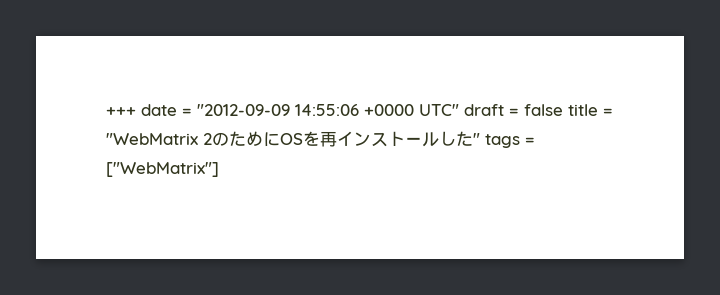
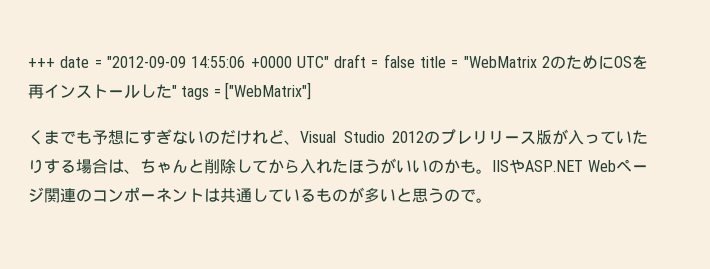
(219, 169) none -> [28,129,648,145] [28,158,648,174] [28,187,492,203] // くまでも予想にすぎないのだけれど、Visual Studio 2012のプレリリース版が入っていたりする場合は、ちゃんと削除してから入れたほうがいいのかも。IISやASP.NET Webページ関連のコンポーネントは共通しているものが多いと思うので。

